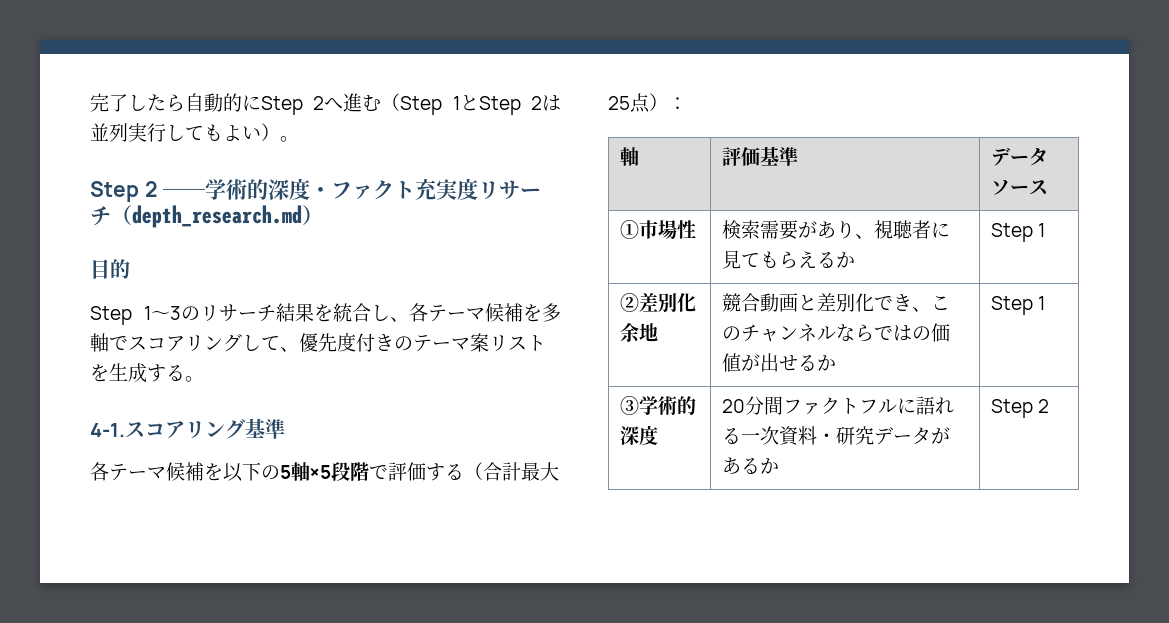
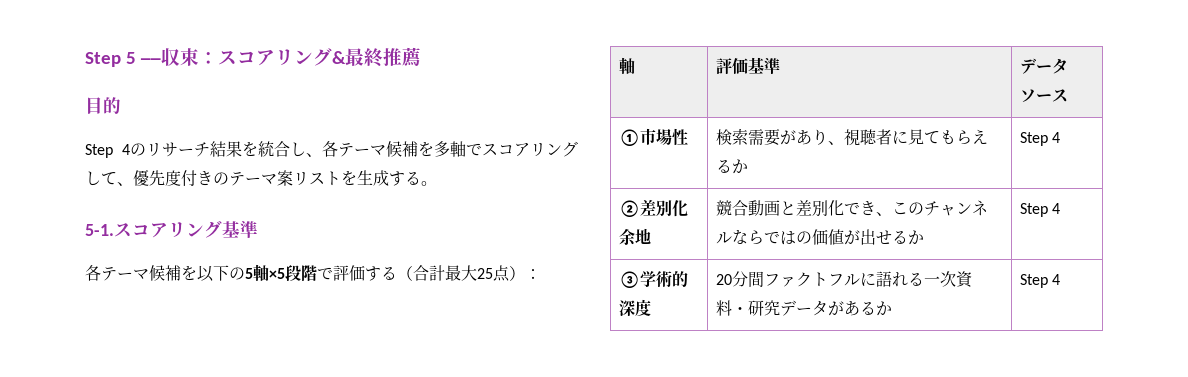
[90,93,561,115] [90,123,299,142] [90,178,542,202] [90,205,323,228] 完了したら自動的にStep 2へ進む（Step 1とStep 2は並列実行してもよい）。 // Step 2 ──学術的深度・ファクト充実度リサーチ（depth_research.md） -> [85,47,421,67] Step 5 ──収束：スコアリング&最終推薦
[144,306,181,320] 1〜3 -> [122,144,130,155] 4
[90,423,125,437] 4-1. -> [85,224,114,236] 5-1.
[1037,223,1045,237] 1 -> [1052,132,1061,143] 4
[1037,296,1045,310] 1 -> [1052,203,1061,214] 4
[1037,399,1049,413] 2 -> [1052,274,1061,285] 4

